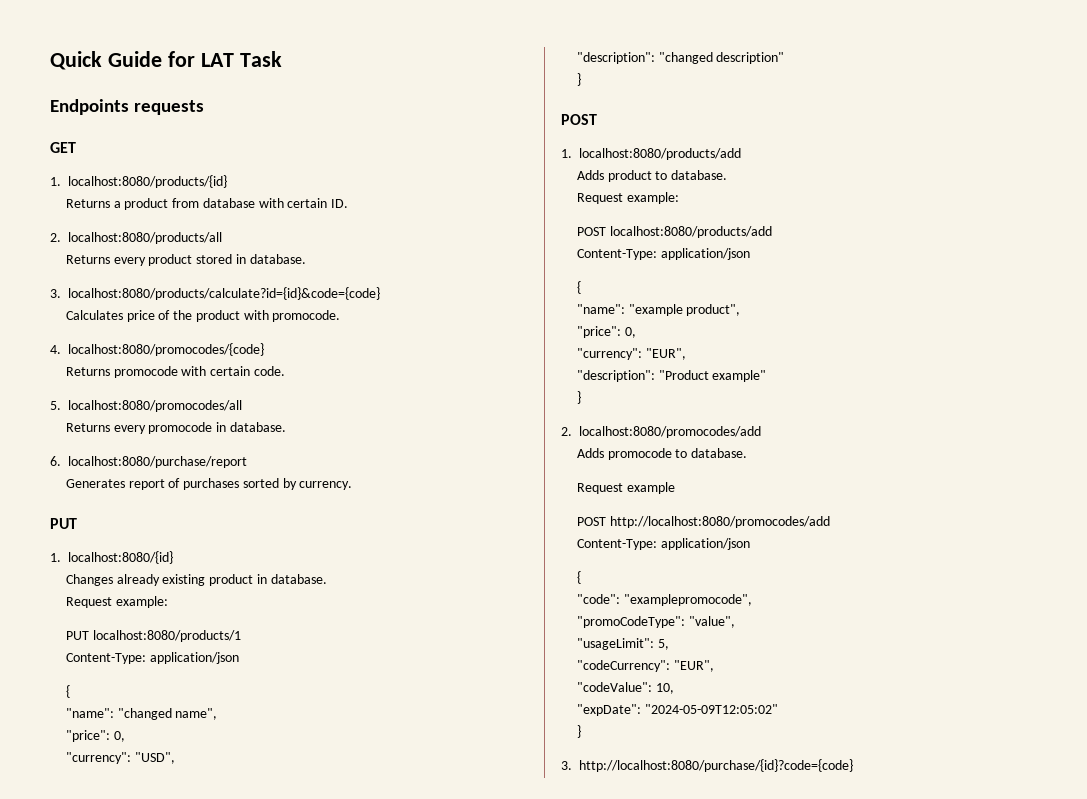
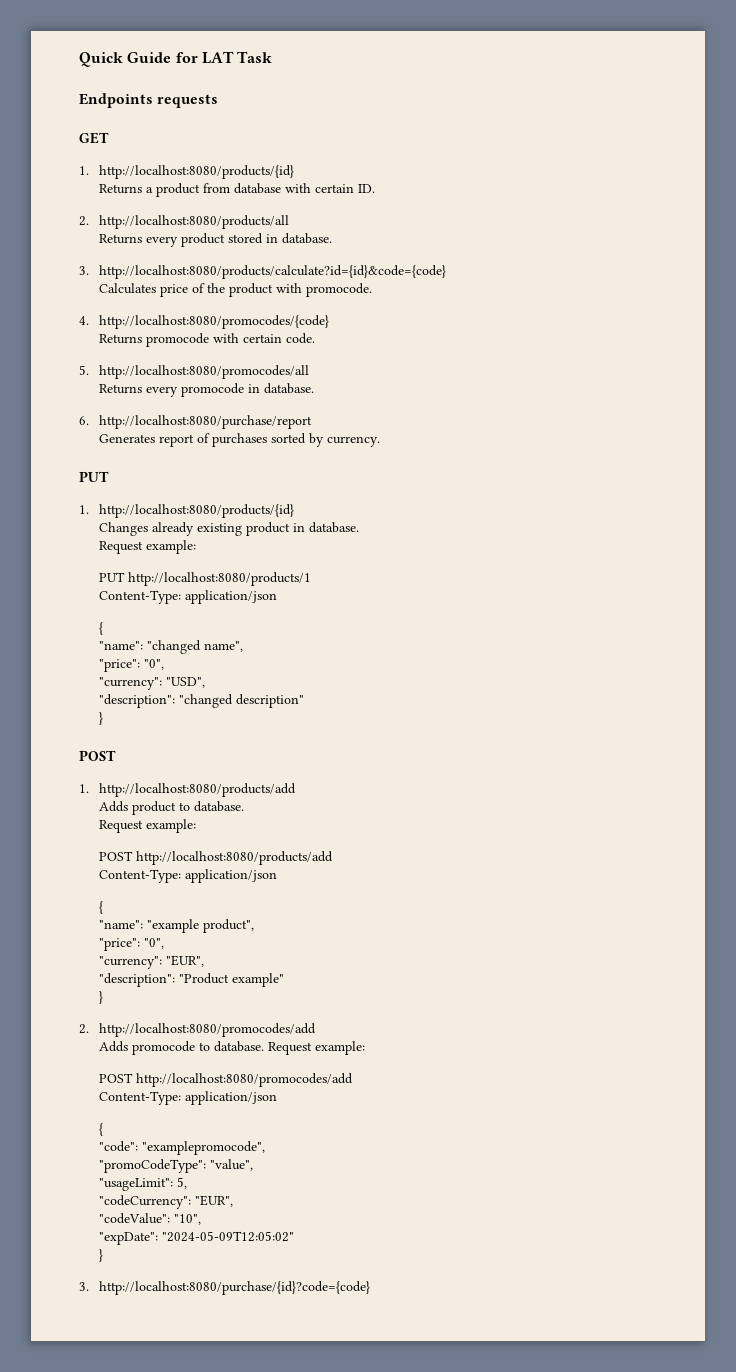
[68,175,227,188] localhost:8080/products/{id} -> [99,165,295,179] http://localhost:8080/products/{id}
[68,232,222,244] localhost:8080/products/all -> [99,215,290,229] http://localhost:8080/products/all
[68,287,380,300] localhost:8080/products/calculate?id={id}&code={code} -> [99,265,447,279] http://localhost:8080/products/calculate?id={id}&code={code}
[68,343,264,356] localhost:8080/promocodes/{code} -> [99,315,330,329] http://localhost:8080/promocodes/{code}
[68,400,242,412] localhost:8080/promocodes/all -> [99,365,310,379] http://localhost:8080/promocodes/all
[68,456,247,468] localhost:8080/purchase/report -> [99,415,313,429] http://localhost:8080/purchase/report
[68,551,173,564] localhost:8080/{id} -> [99,504,295,518] http://localhost:8080/products/{id}
[92,630,241,642] localhost:8080/products/1 -> [128,572,312,586] http://localhost:8080/products/1
[113,731,125,742] 0, -> [144,659,165,670] "0",
[579,148,741,160] localhost:8080/products/add -> [99,783,297,797] http://localhost:8080/products/add
[609,226,772,238] localhost:8080/products/add -> [136,851,334,865] http://localhost:8080/products/add
[624,327,636,338] 0, -> [144,938,165,949] "0",
[579,426,761,438] localhost:8080/promocodes/add -> [99,1023,317,1037] http://localhost:8080/promocodes/add
[576,482,675,494] // Request example -> [268,1041,366,1055] Request example:
[655,683,674,694] 10, -> [174,1214,202,1225] "10",

